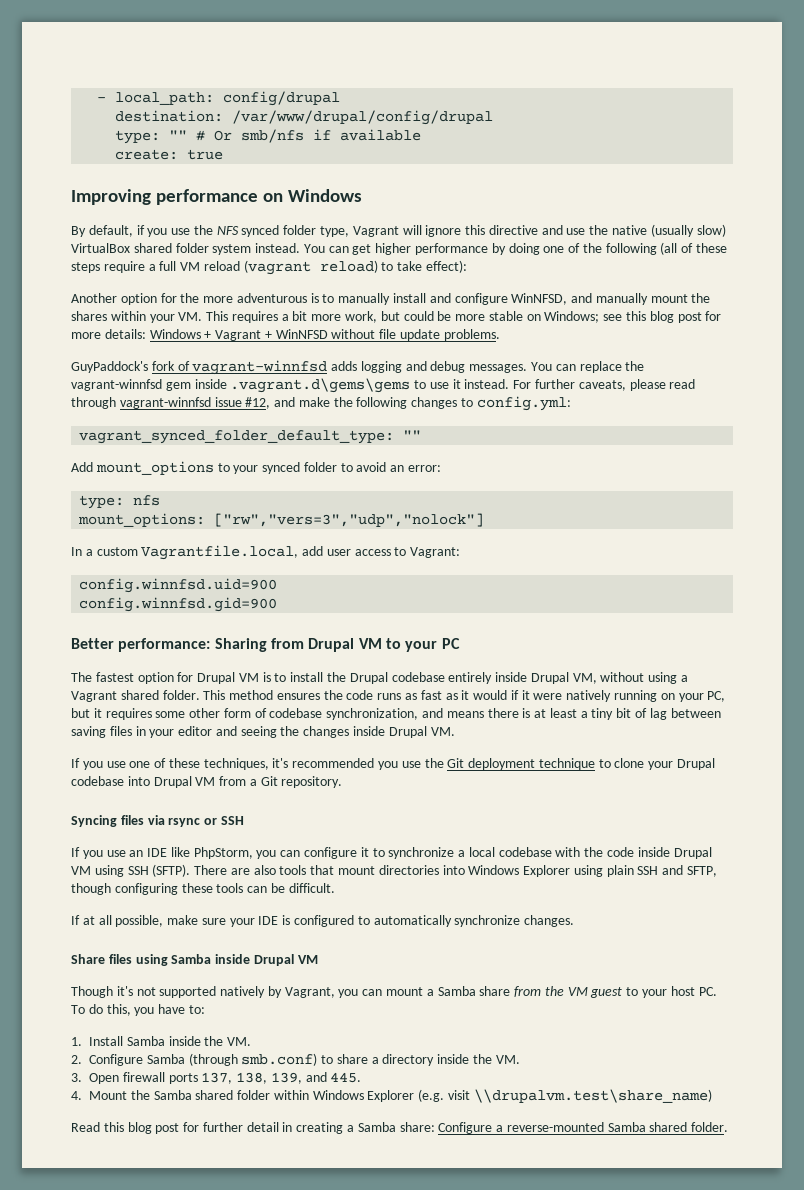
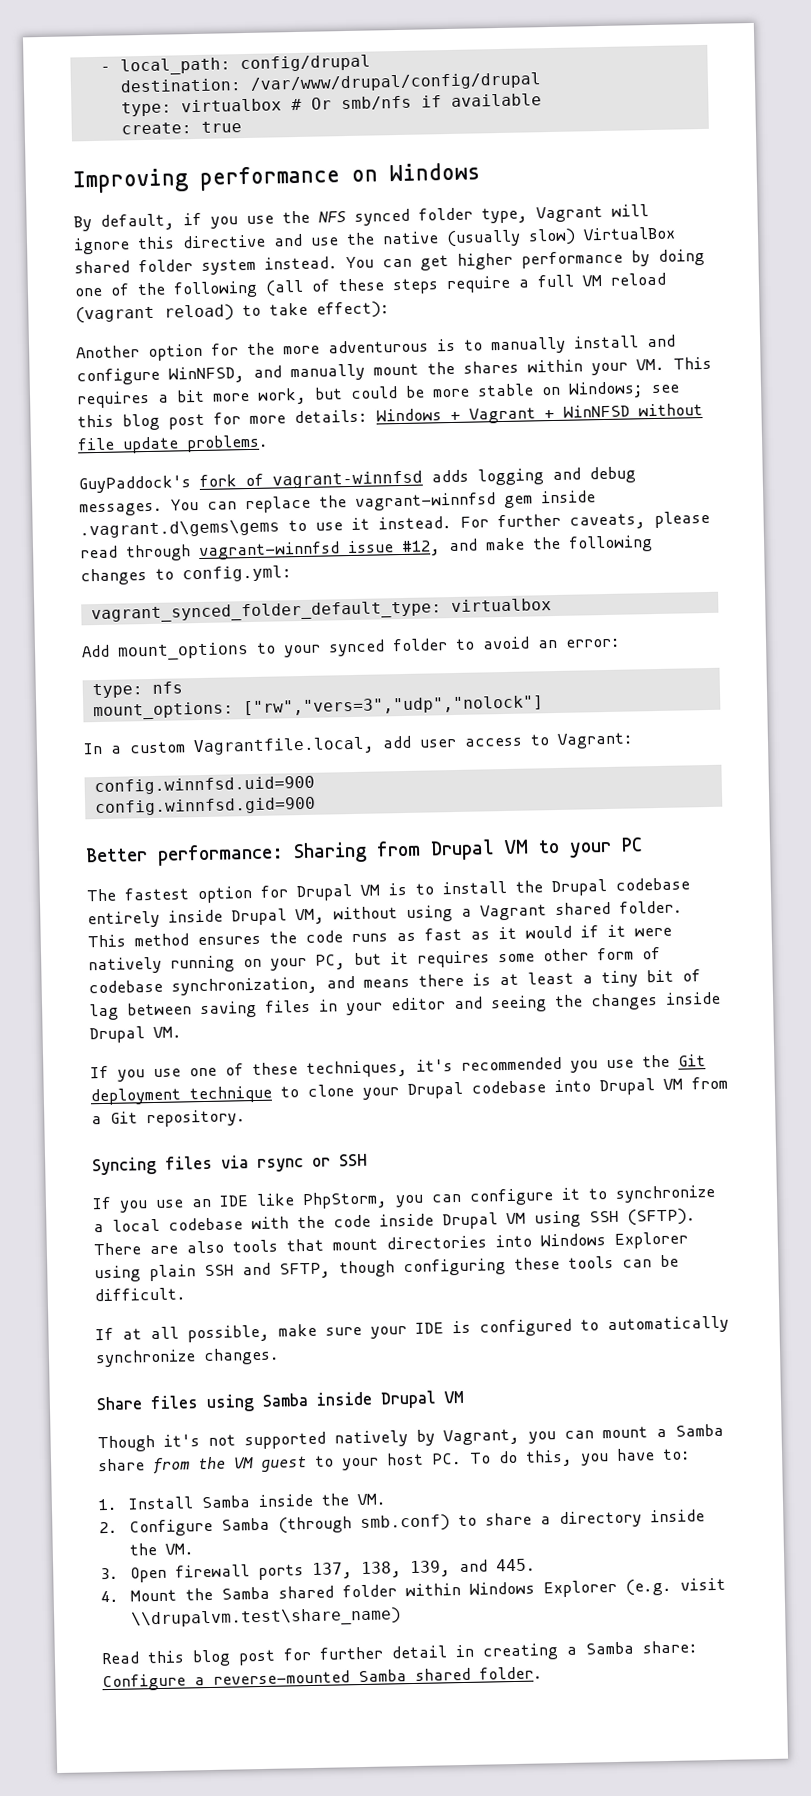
[169,130,188,140] "" -> [180,98,282,113] virtualbox
[403,430,422,440] "" -> [450,598,552,613] virtualbox

